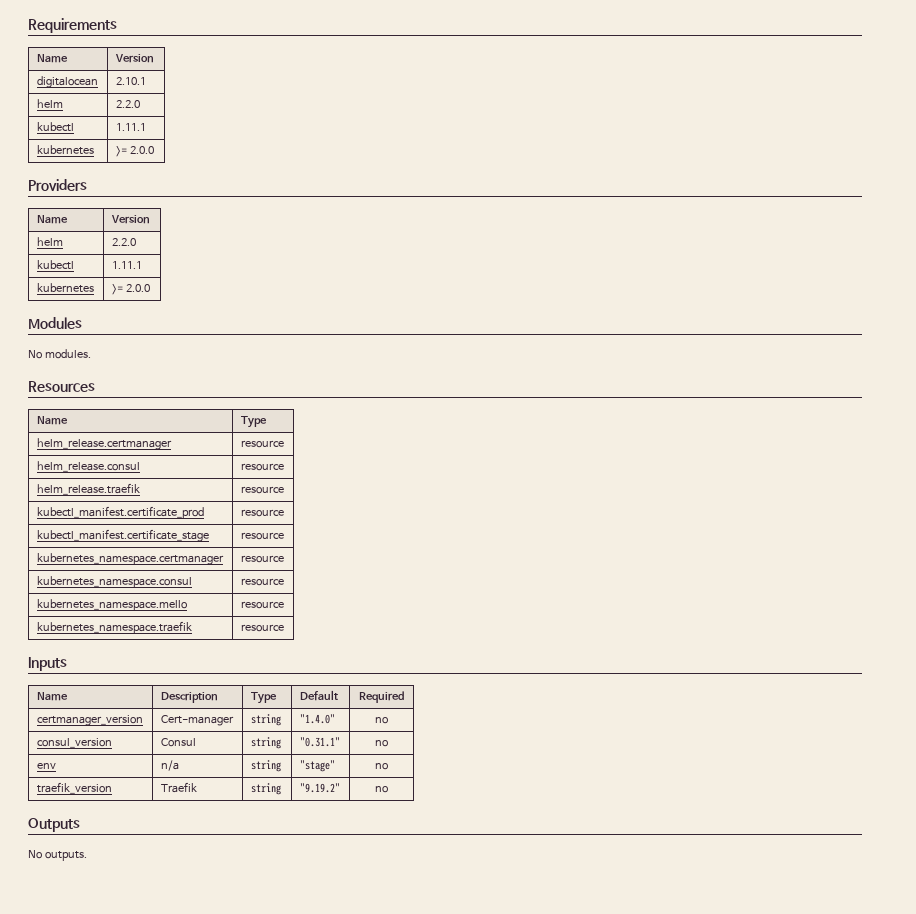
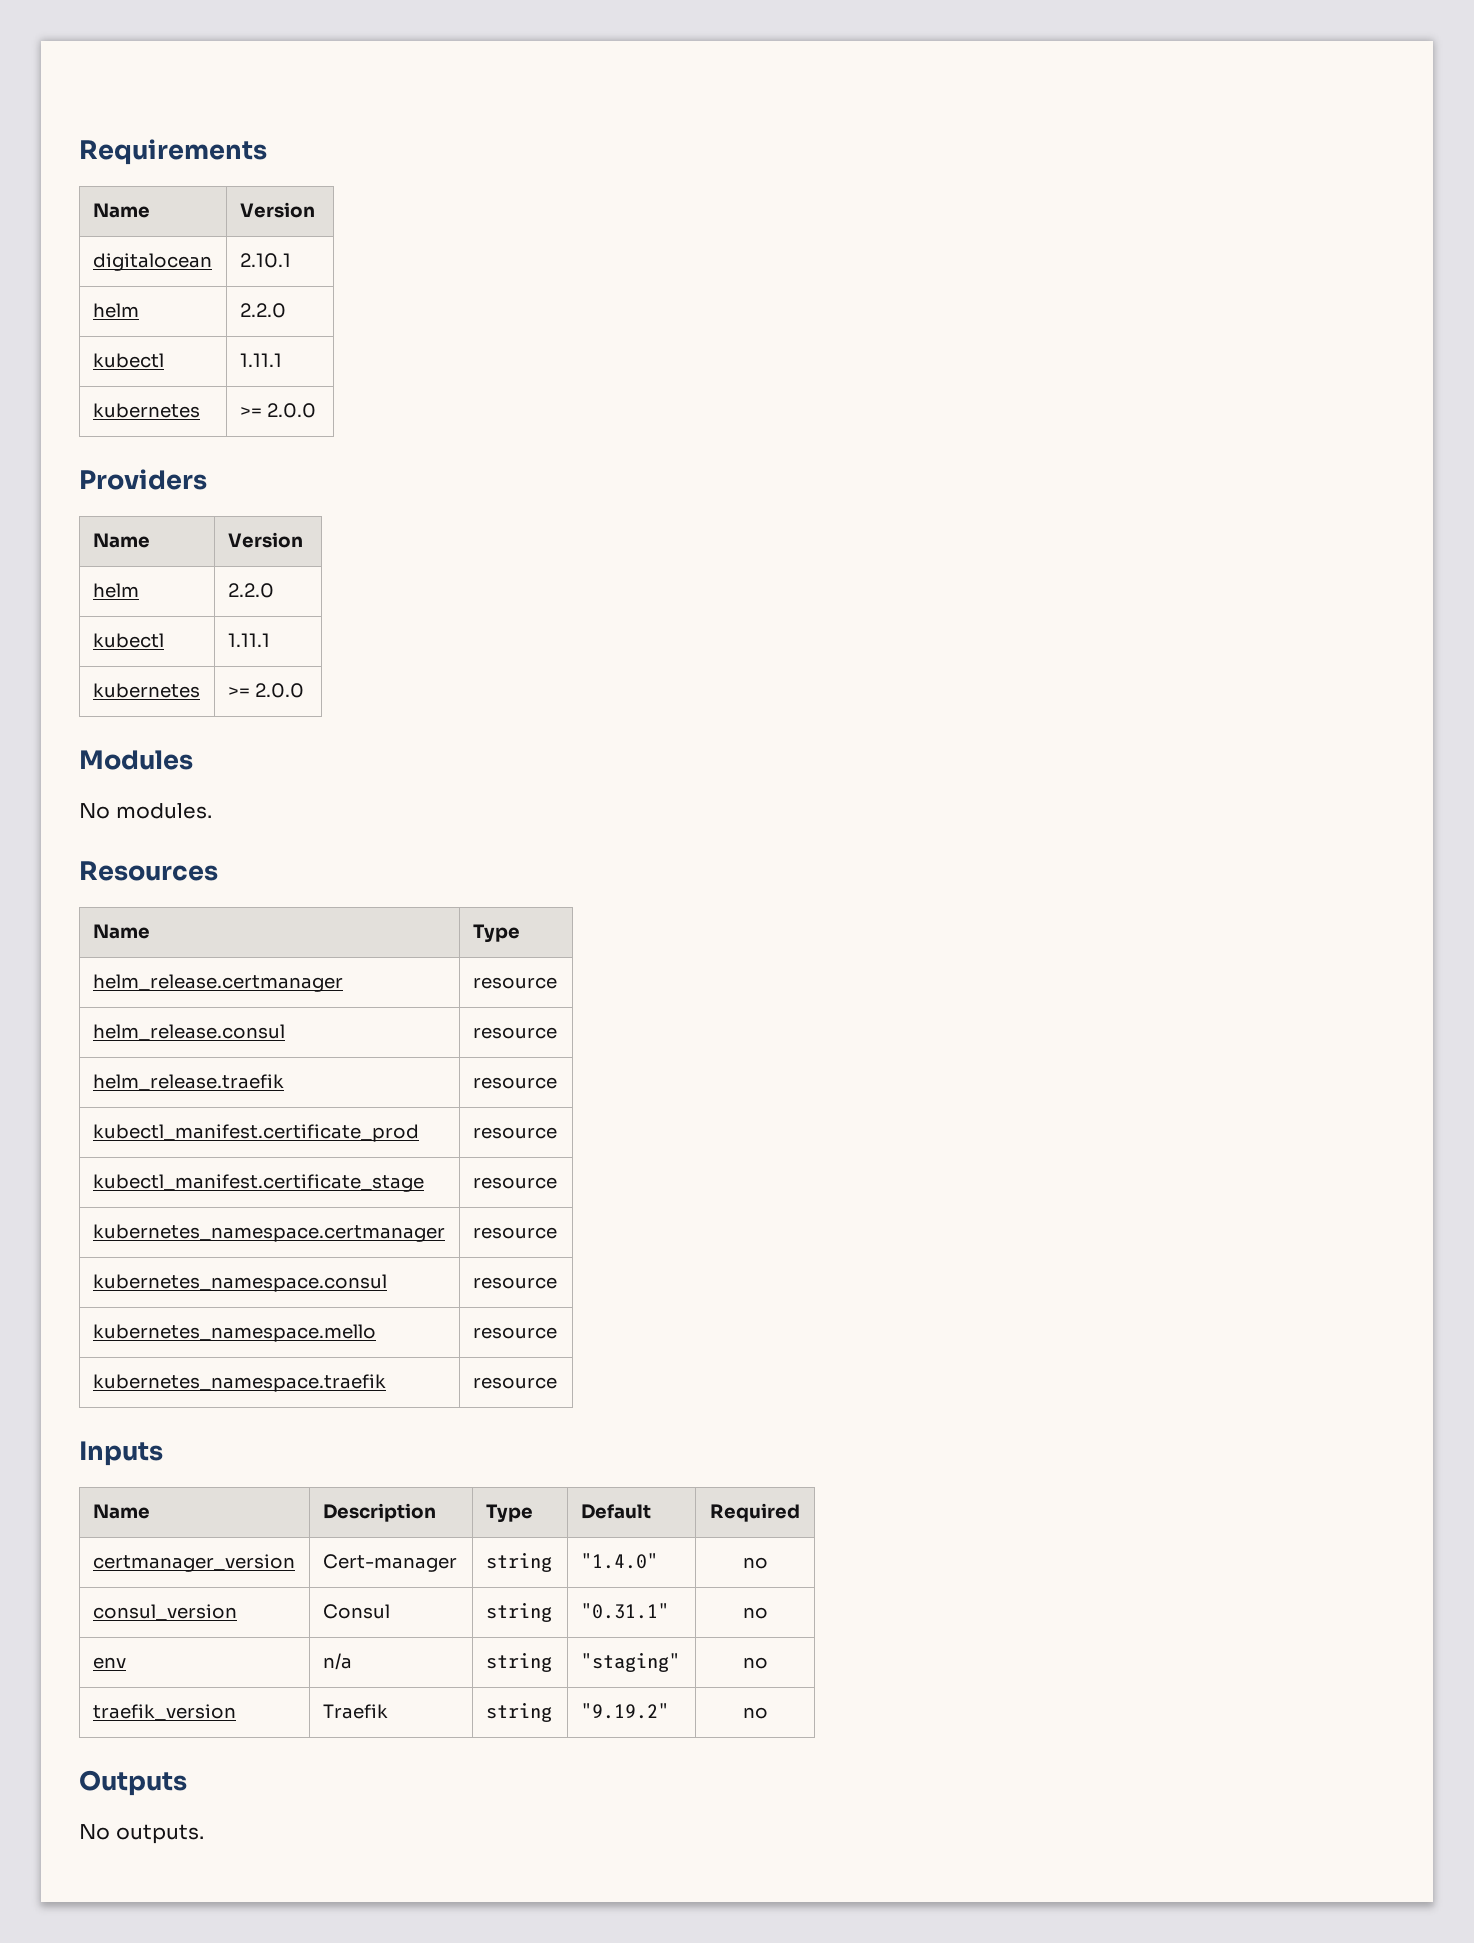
[299,760,335,772] "stage" -> [580,1652,680,1672] "staging"

